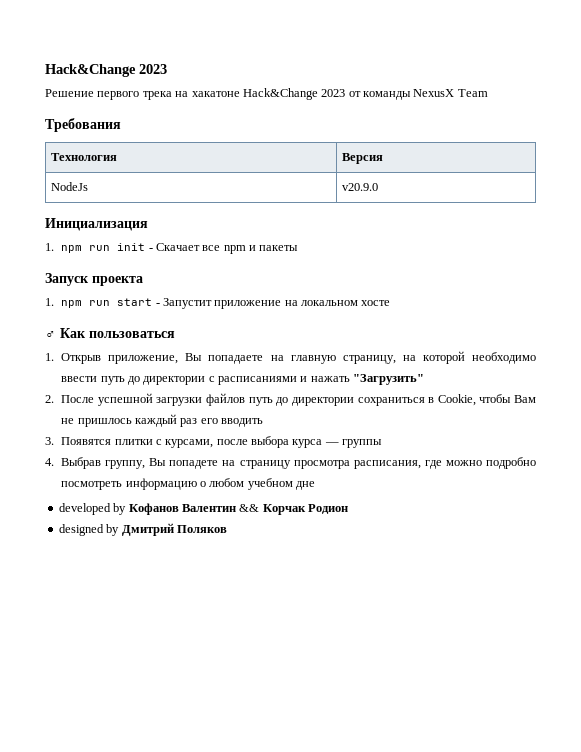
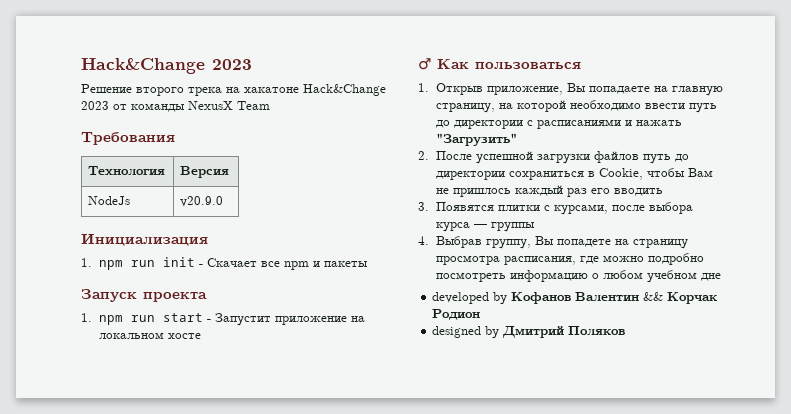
[97,91,140,100] первого -> [136,87,184,96] второго

